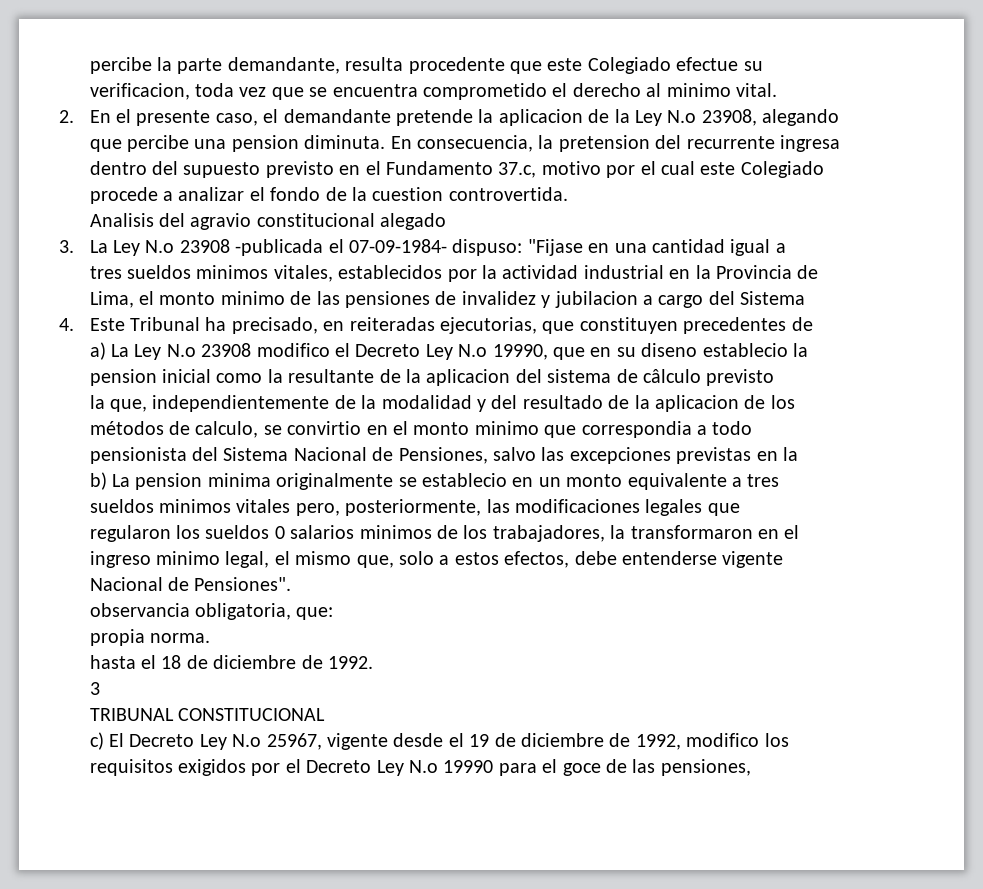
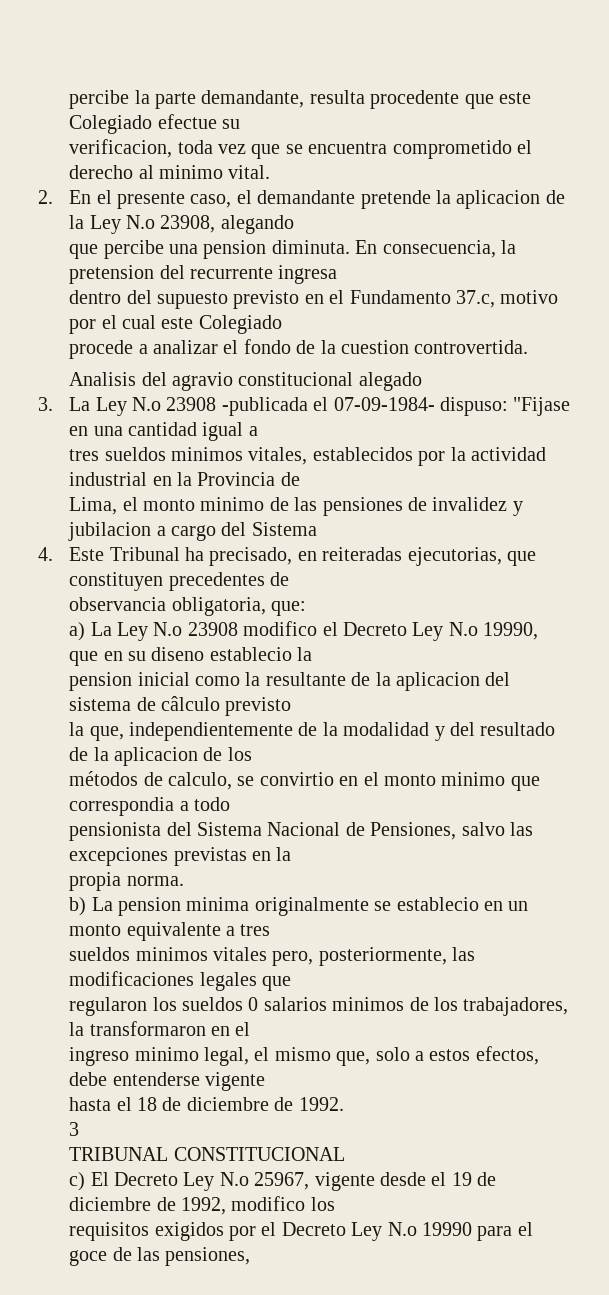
(813, 324) none -> [69,597,306,616] // observancia obligatoria, que:
(799, 454) none -> [69,872,184,891] // propia norma.
[89,577,292,591] [89,603,334,620] [89,629,211,646] // Nacional de Pensiones". // observancia obligatoria, que: // propia norma. -> (265, 1081) none

